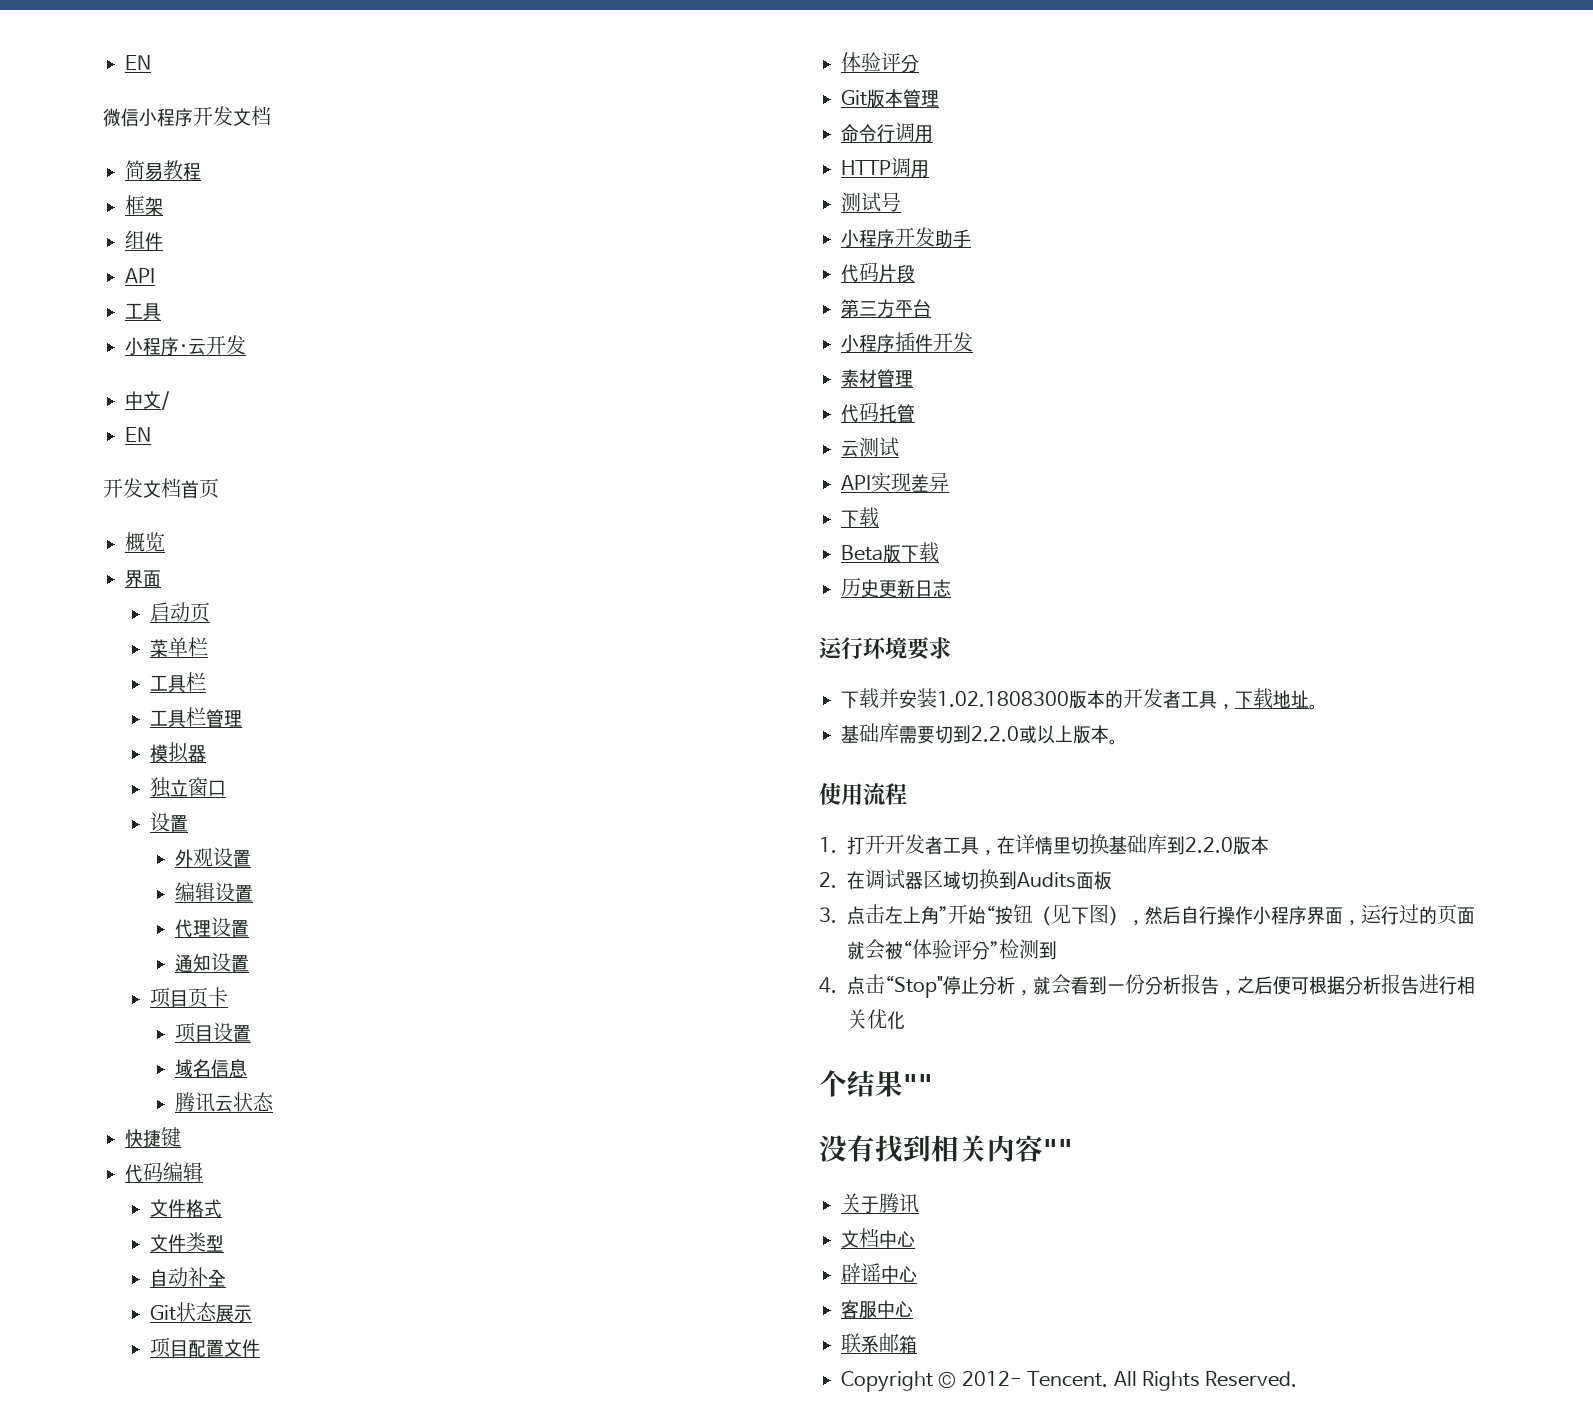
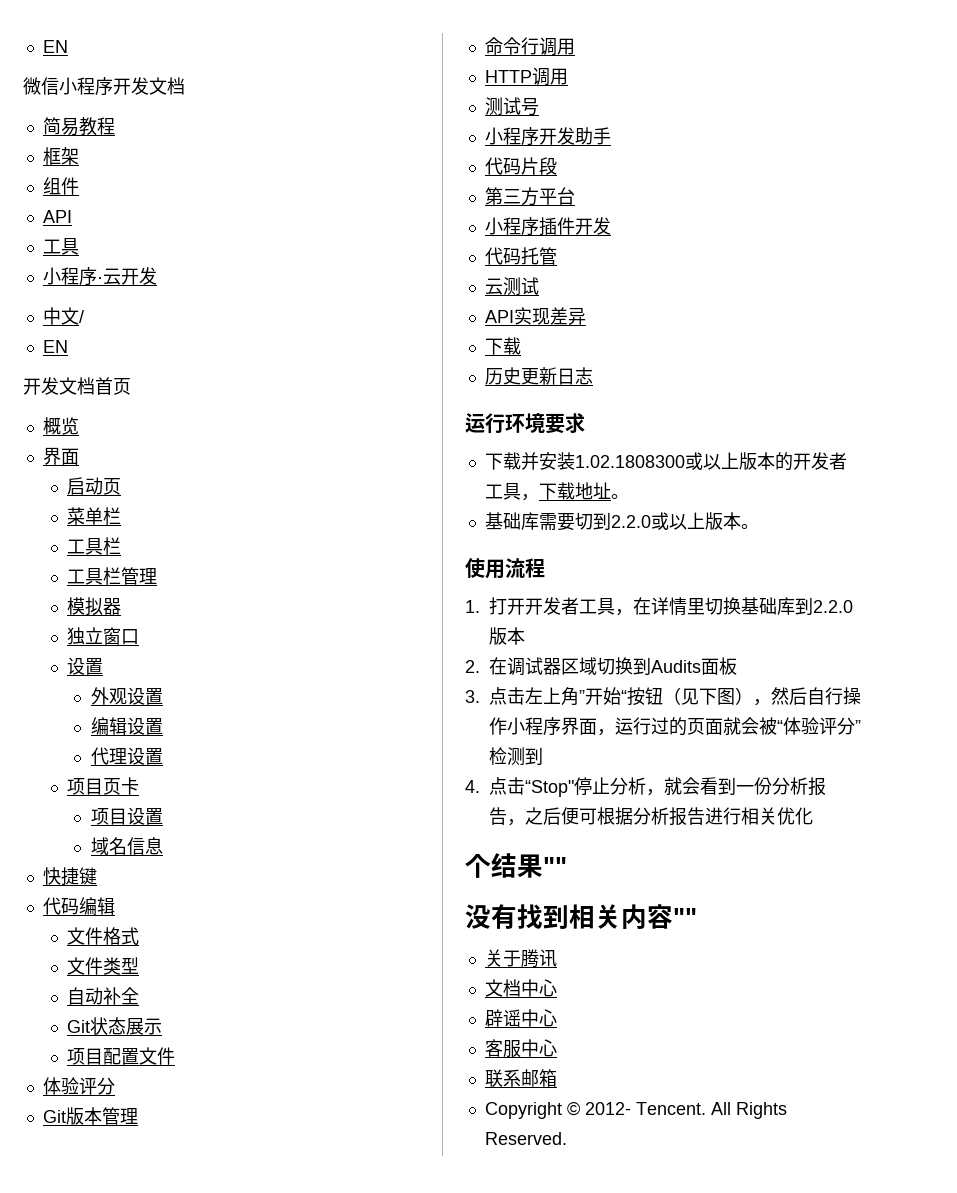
[175,952,250,973] // 通知设置 -> (163, 756) none
[175,1092,275,1112] // 腾讯云状态 -> (163, 846) none
[841,369,913,388] // 素材管理 -> (611, 226) none
[841,542,939,563] // Beta版下载 -> (521, 346) none
(1069, 699) none -> [684,452,739,470] 或以上

